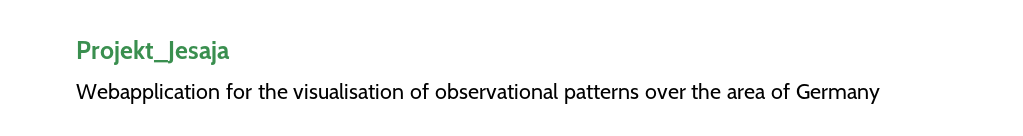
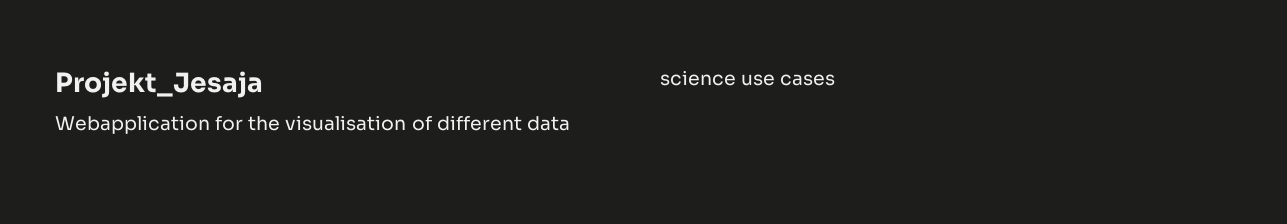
[435,83,880,104] observational patterns over the area of Germany -> [436,115,570,131] [660,70,836,86] different data science use cases

